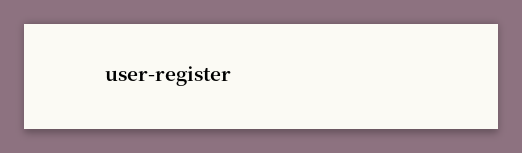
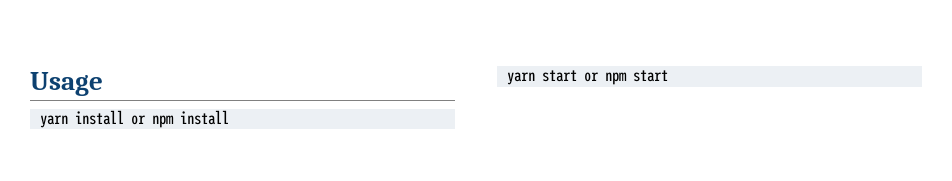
[105,66,231,86] user-register -> [30,72,103,96] [40,110,230,128] [507,70,669,85] Usage // yarn install or npm install // yarn start or npm start

